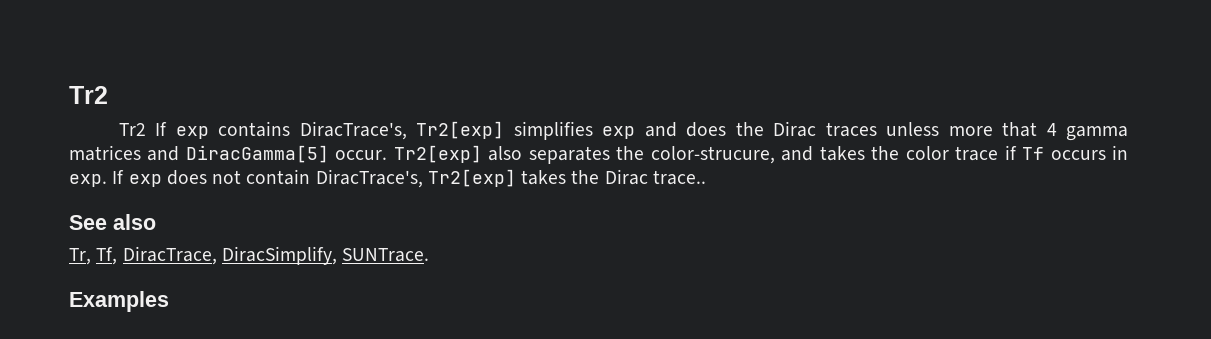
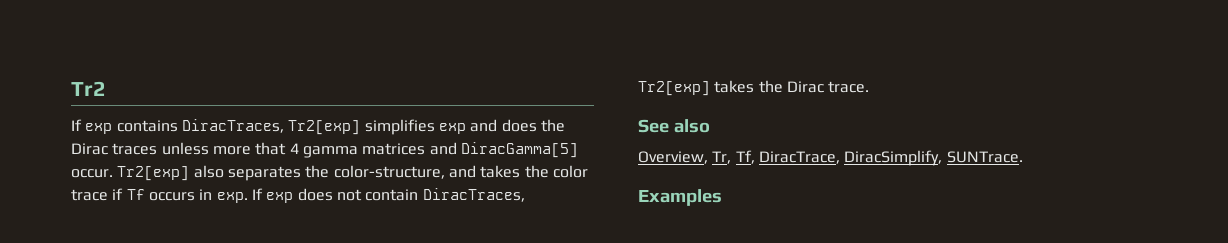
[119,123,147,136] Tr2 -> (105, 88) none
[299,121,407,140] DiracTrace's, -> [181,119,284,133] DiracTraces,
[650,146,775,164] color-strucure, -> [333,165,445,179] color-structure,
[315,169,423,188] DiracTrace's, -> [422,188,525,202] DiracTraces,
[652,170,706,185] trace.. -> [828,81,870,93] trace.
(156, 222) none -> [638,151,708,164] Overview,

